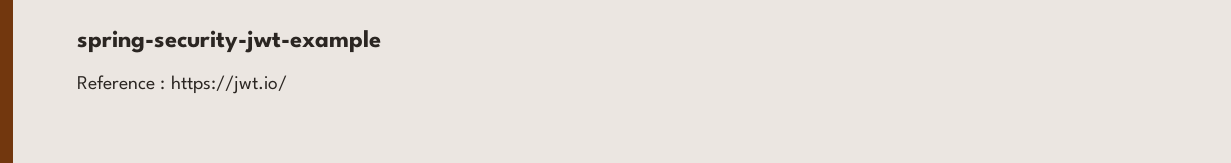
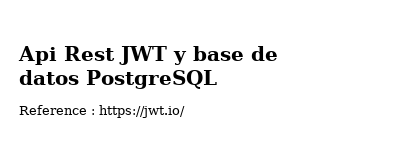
[77,30,381,53] spring-security-jwt-example -> [18,46,278,65] [19,70,217,89] Api Rest JWT y base de datos PostgreSQL

